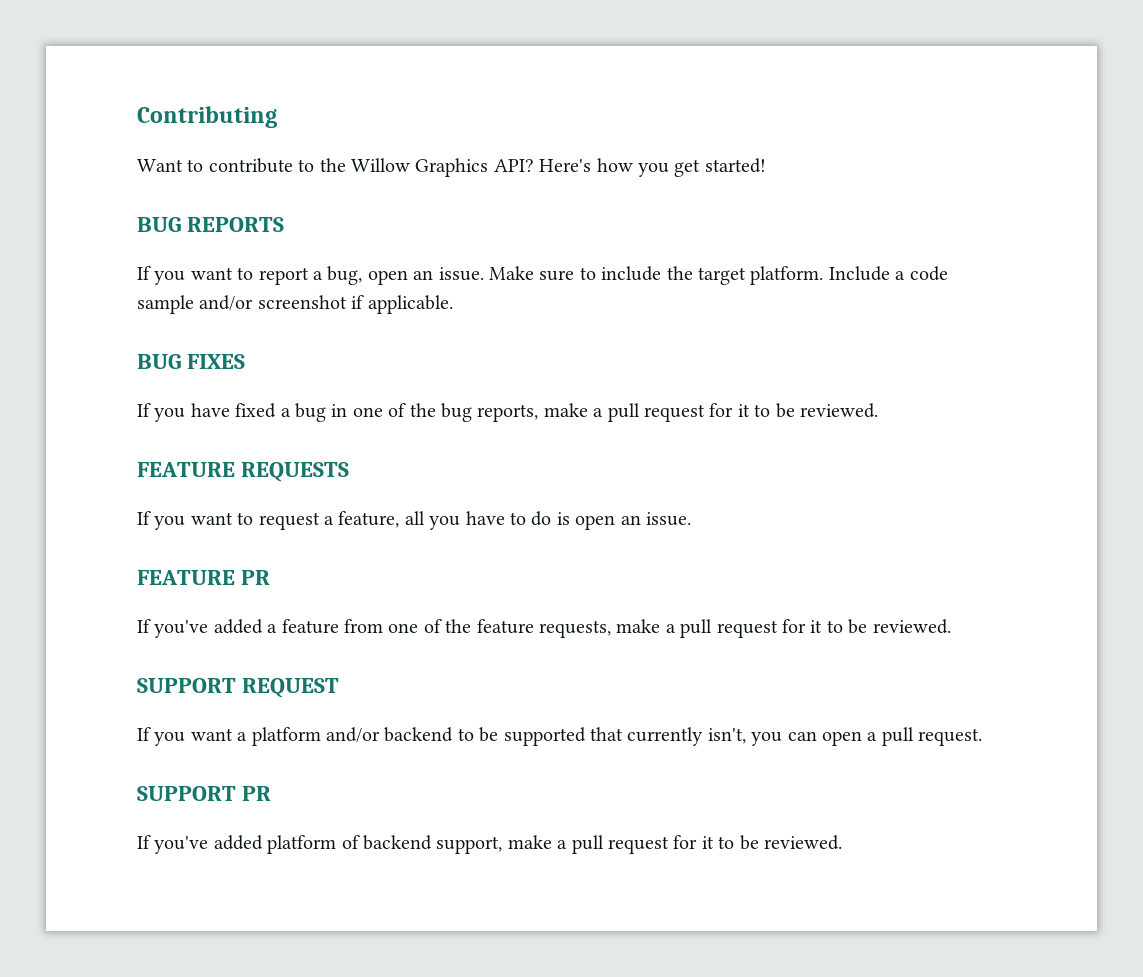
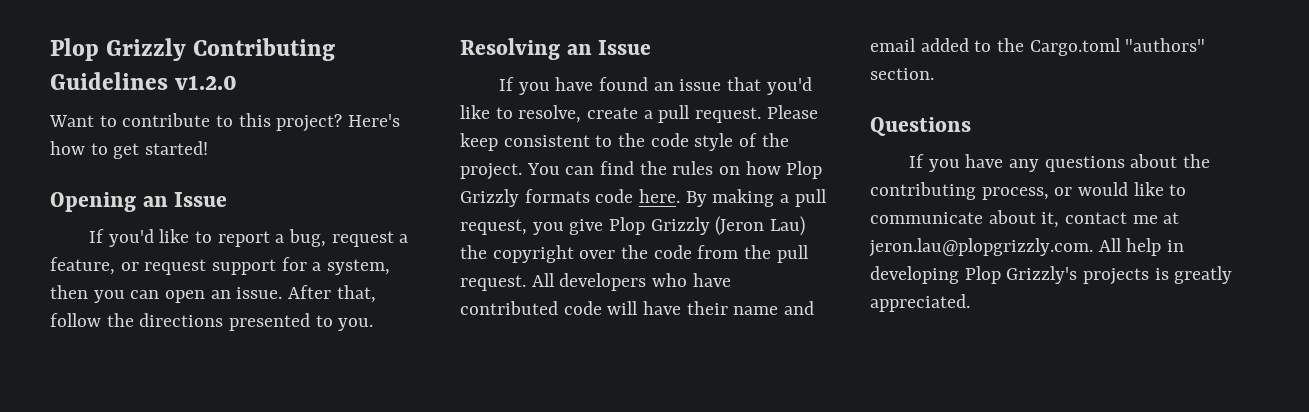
(137, 117) none -> [50,38,187,61] Plop Grizzly
(277, 117) none -> [50,72,238,90] Guidelines v1.2.0
[319,158,534,177] the Willow Graphics API? -> [238,113,343,132] this project?
[637,163,669,177] you -> [90,143,108,155] to
[137,217,285,232] [137,266,233,285] BUG REPORTS // If you want -> [50,192,228,212] [89,229,190,247] Opening an Issue // If you'd like
[367,266,948,285] [137,295,453,314] [137,354,246,369] [137,403,878,422] [137,462,350,482] [137,511,691,530] [137,570,271,585] [137,619,951,638] [137,678,340,698] [137,727,983,746] [137,786,272,801] [137,835,842,854] open an issue. Make sure to include the target platform. Include a code sample and/or screenshot if applicable. // BUG FIXES // If you have fixed a bug in one of the bug reports, make a pull request for it to be reviewed. // FEATURE REQUESTS // If you want to request a feature, all you have to do is open an issue. // FEATURE PR // If you've added a feature from one of the feature requests, make a pull request for it to be reviewed. // SUPPORT REQUEST // If you want a platform and/or backend to be supported that currently isn't, you can open a pull request. // SUPPORT PR // If you've added platform of backend support, make a pull request for it to be reviewed. -> [331,231,409,247] [50,257,391,275] [50,285,376,303] [50,313,374,331] [460,38,652,60] [499,77,812,95] [460,105,818,123] [460,133,789,151] [460,161,823,180] [460,189,827,207] [460,216,806,236] [460,245,809,263] [460,273,731,291] [460,301,815,315] [870,38,1206,56] [870,68,934,80] [870,117,971,136] [909,154,1211,172] [870,182,1187,200] [870,210,1180,228] [869,238,1185,257] [870,266,1233,285] [870,294,970,312] request a feature, or request support for a system, then you can open an issue. After that, follow the directions presented to you. // Resolving an Issue // If you have found an issue that you'd like to resolve, create a pull request. Please keep consistent to the code style of the project. You can find the rules on how Plop Grizzly formats code here. By making a pull request, you give Plop Grizzly (Jeron Lau) the copyright over the code from the pull request. All developers who have contributed code will have their name and email added to the Cargo.toml "authors" section. // Questions // If you have any questions about the contributing process, or would like to communicate about it, contact me at jeron.lau@plopgrizzly.com. All help in developing Plop Grizzly's projects is greatly appreciated.

